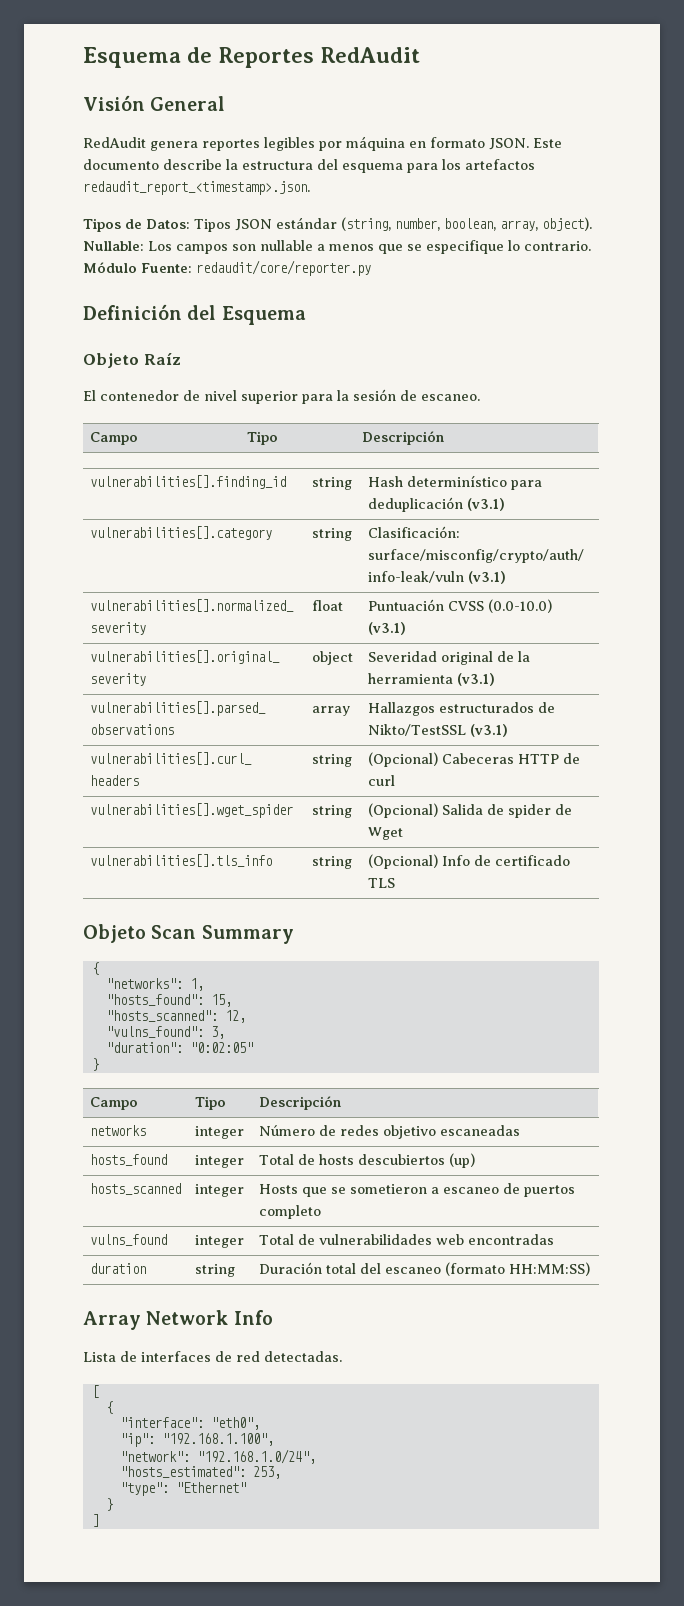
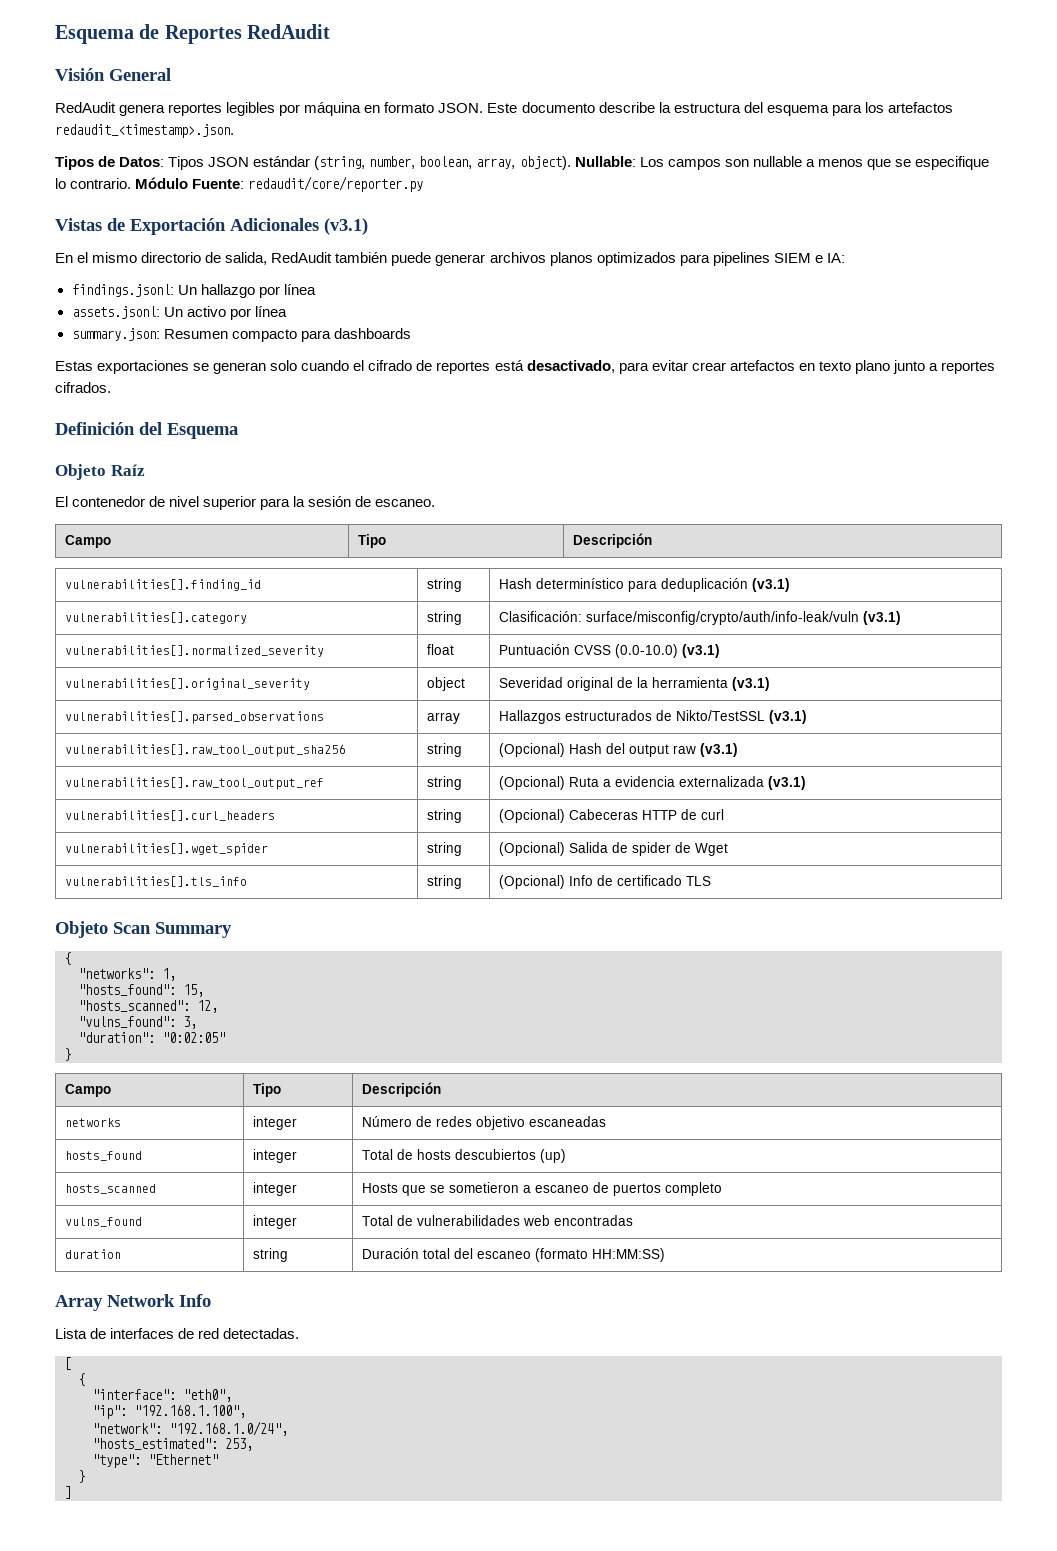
[83,181,310,195] redaudit_report_<timestamp>.json. -> [55,124,234,138] redaudit_<timestamp>.json.
(371, 268) none -> [55,218,368,235] [55,252,845,266] [71,284,316,298] [71,306,287,320] [71,328,411,342] [55,360,996,374] [55,382,111,393] // Vistas de Exportación Adicionales (v3.1) // En el mismo directorio de salida, RedAudit también puede generar archivos planos optimizados para pipelines SIEM e IA: // findings.jsonl: Un hallazgo por línea // assets.jsonl: Un activo por línea // summary.json: Resumen compacto para dashboards // Estas exportaciones se generan solo cuando el cifrado de reportes está desactivado, para evitar crear artefactos en texto plano junto a reportes cifrados.
(508, 730) none -> [65,744,346,757] [427,743,463,757] [499,743,739,757] [65,777,325,790] [427,776,463,790] [499,776,807,790] // vulnerabilities[].raw_tool_output_sha256 | string | (Opcional) Hash del output raw (v3.1) // vulnerabilities[].raw_tool_output_ref | string | (Opcional) Ruta a evidencia externalizada (v3.1)

